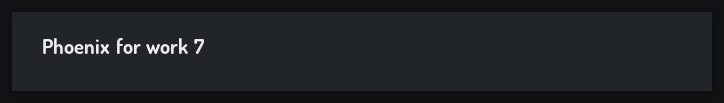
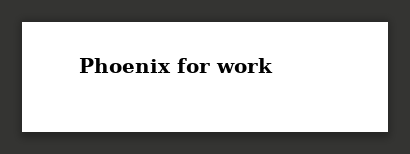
[193,39,204,54] 7 -> (273, 65) none

